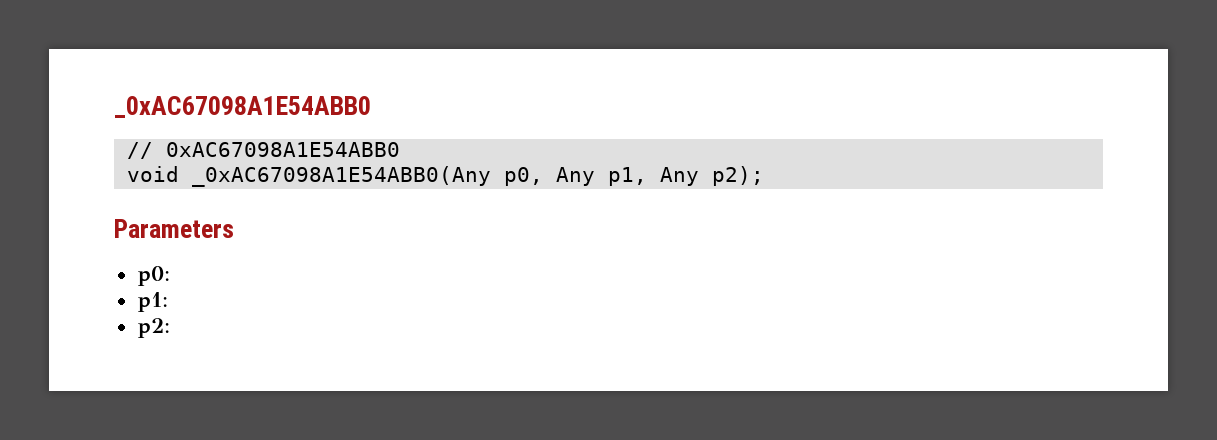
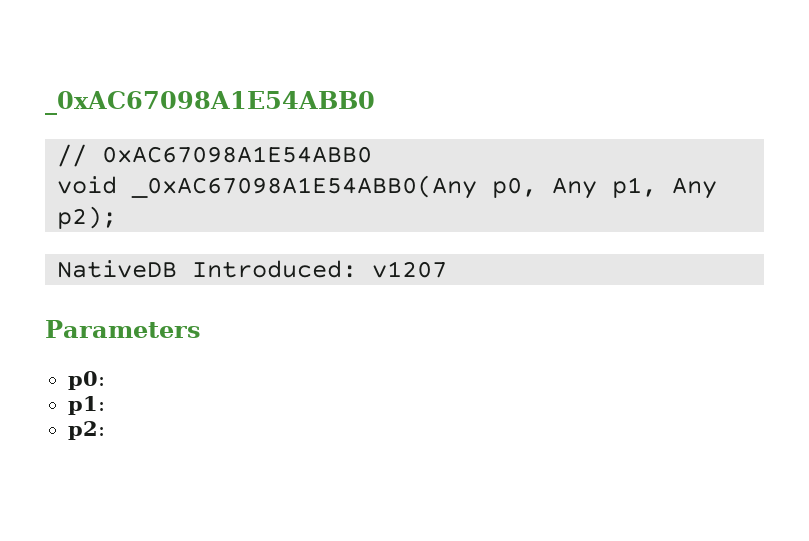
(764, 176) none -> [57,260,448,278] // NativeDB Introduced: v1207

